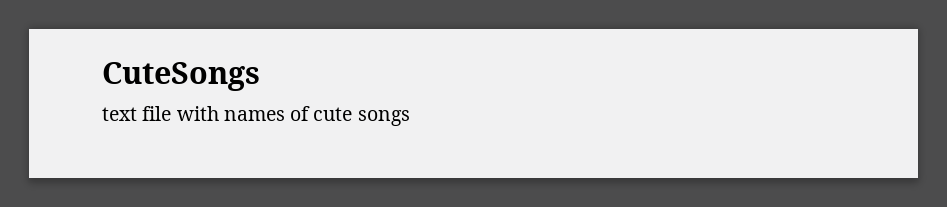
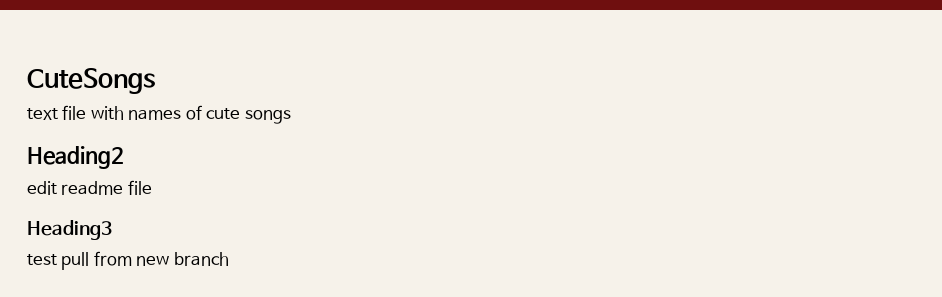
(410, 118) none -> [27,146,124,169] [27,180,152,195] [27,220,112,240] [27,251,229,270] // Heading2 // edit readme file // Heading3 // test pull from new branch

